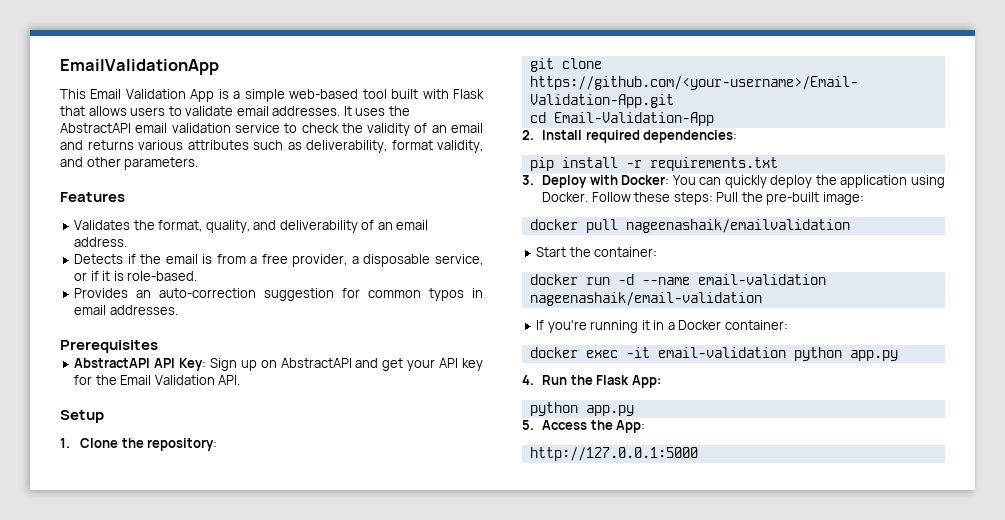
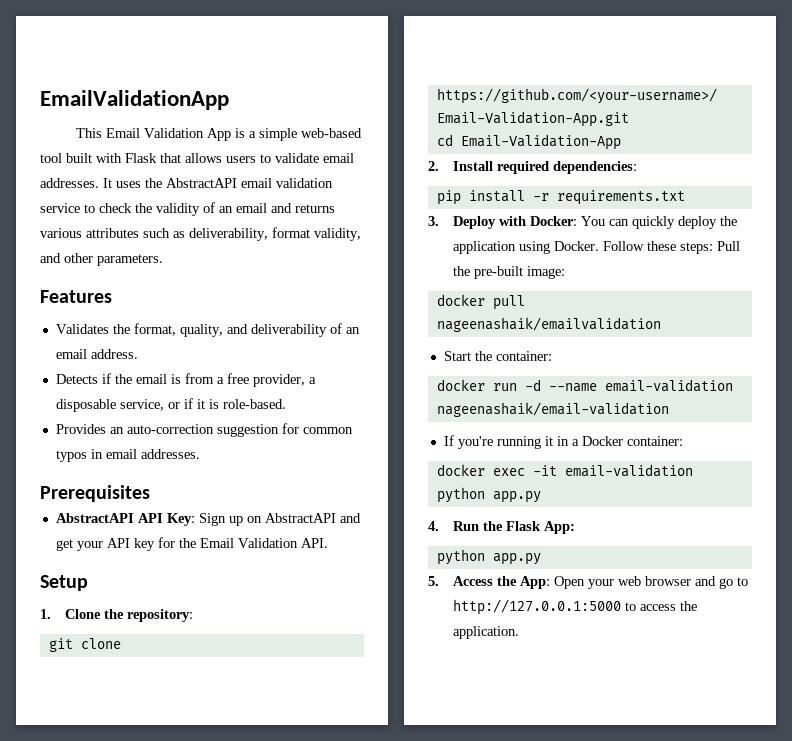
[529,447,698,461] // http://127.0.0.1:5000 -> [554,576,749,589] [453,599,698,615] [453,626,520,639] Open your web browser and go to http://127.0.0.1:5000 to access the application.

